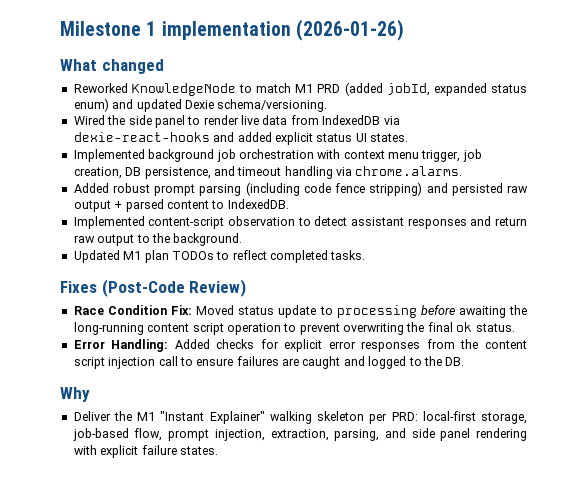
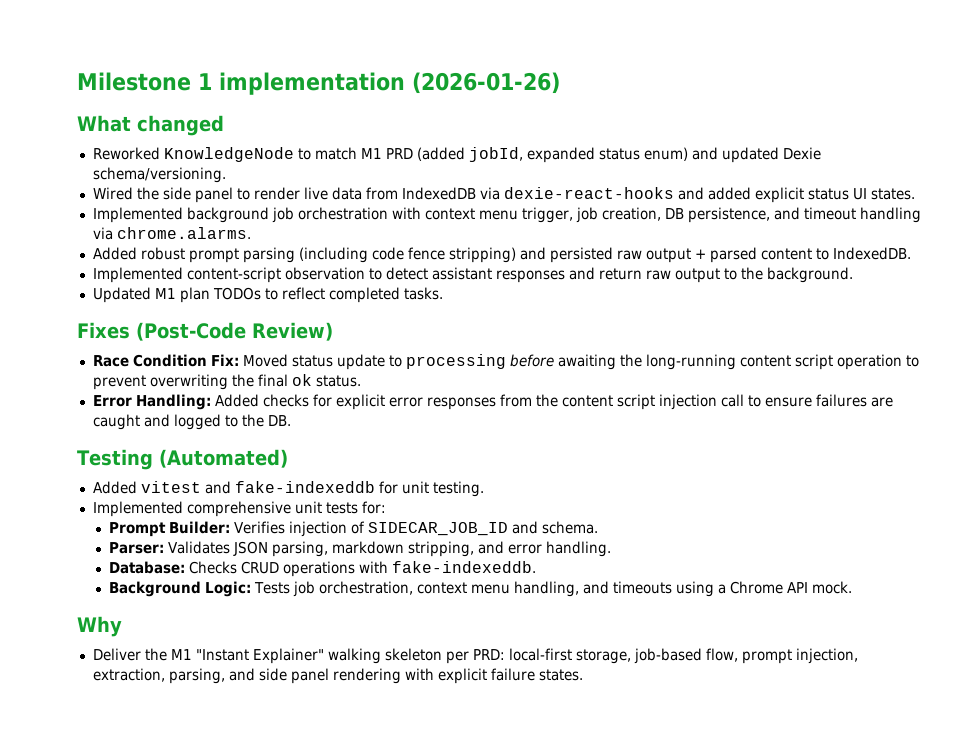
(465, 361) none -> [77,449,288,470] [92,481,484,497] [92,501,386,517] [109,521,599,537] [109,541,612,557] [109,561,537,577] [109,581,853,597] // Testing (Automated) // Added vitest and fake-indexeddb for unit testing. // Implemented comprehensive unit tests for: // Prompt Builder: Verifies injection of SIDECAR_JOB_ID and schema. // Parser: Validates JSON parsing, markdown stripping, and error handling. // Database: Checks CRUD operations with fake-indexeddb. // Background Logic: Tests job orchestration, context menu handling, and timeouts using a Chrome API mock.

